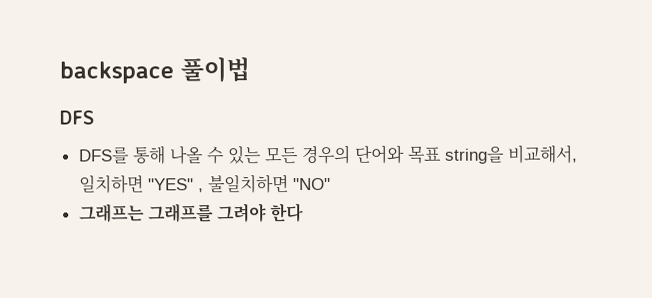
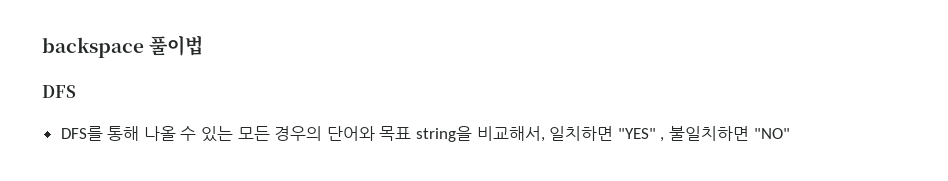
[78,203,304,223] // 그래프는 그래프를 그려야 한다 -> (790, 133) none

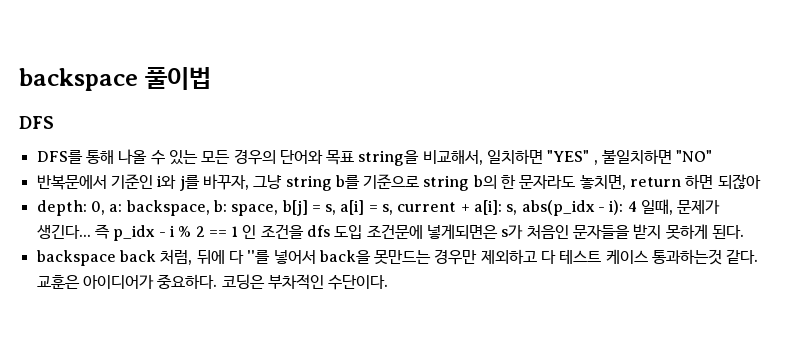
(790, 133) none -> [36,174,761,191] [36,199,721,216] [36,224,745,241] [36,249,759,266] [36,274,389,290] // 반복문에서 기준인 i와 j를 바꾸자, 그냥 string b를 기준으로 string b의 한 문자라도 놓치면, return 하면 되잖아 // depth: 0, a: backspace, b: space, b[j] = s, a[i] = s, current + a[i]: s, abs(p_idx - i): 4 일때, 문제가 생긴다... 즉 p_idx - i % 2 == 1 인 조건을 dfs 도입 조건문에 넣게되면은 s가 처음인 문자들을 받지 못하게 된다. // backspace back 처럼, 뒤에 다 ''를 넣어서 back을 못만드는 경우만 제외하고 다 테스트 케이스 통과하는것 같다. 교훈은 아이디어가 중요하다. 코딩은 부차적인 수단이다.

